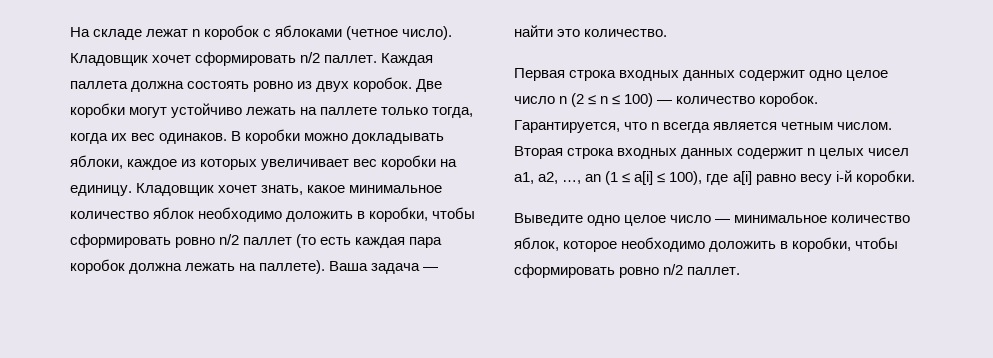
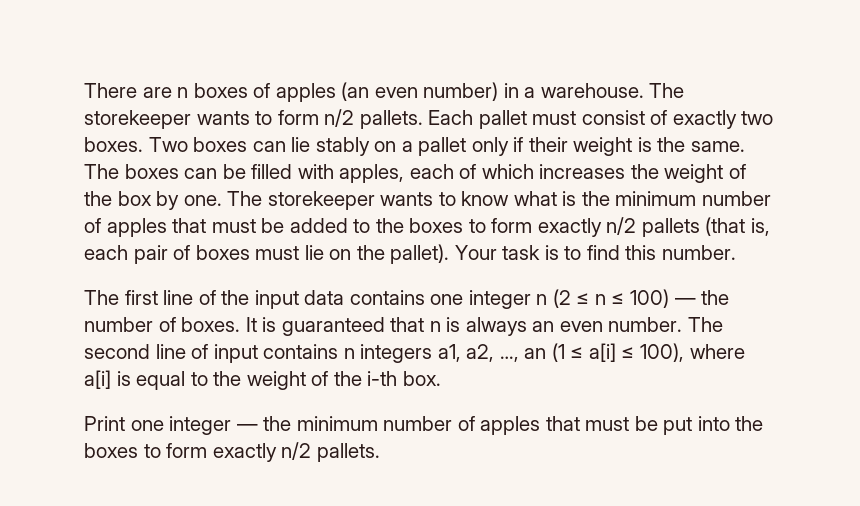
[70,25,453,40] [70,52,434,66] [70,77,443,92] [70,103,474,118] [70,129,445,144] [70,155,458,170] [70,183,443,196] [70,207,476,222] [70,234,443,248] [70,259,439,274] [514,25,668,37] [514,68,889,81] [514,96,555,104] На складе лежат n коробок с яблоками (четное число). Кладовщик хочет сформировать n/2 паллет. Каждая паллета должна состоять ровно из двух коробок. Две коробки могут устойчиво лежать на паллете только тогда, когда их вес одинаков. В коробки можно докладывать яблоки, каждое из которых увеличивает вес коробки на единицу. Кладовщик хочет знать, какое минимальное количество яблок необходимо доложить в коробки, чтобы сформировать ровно n/2 паллет (то есть каждая пара коробок должна лежать на паллете). Ваша задача — найти это количество. // Первая строка входных данных содержит одно целое число -> [84,82,685,102] [84,109,774,129] [84,137,746,156] [84,164,746,183] [84,191,771,210] [84,217,771,237] [84,244,737,264] [84,290,531,309] There are n boxes of apples (an even number) in a warehouse. The storekeeper wants to form n/2 pallets. Each pallet must consist of exactly two boxes. Two boxes can lie stably on a pallet only if their weight is the same. The boxes can be filled with apples, each of which increases the weight of the box by one. The storekeeper wants to know what is the minimum number of apples that must be added to the boxes to form exactly n/2 pallets (that is, each pair of boxes must lie on the pallet). Your task is to find this number. // The first line of the input data contains one integer
[676,92,819,107] [514,120,893,133] [514,146,910,159] количество коробок. Гарантируется, что n всегда является четным числом. Вторая строка входных данных содержит n целых чисел -> [701,290,730,305] [84,317,723,336] [84,344,433,363] the number of boxes. It is guaranteed that n is always an even number. The second line of input contains n integers
[706,170,915,185] [514,213,911,226] [514,237,899,252] [514,264,741,278] где a[i] равно весу i-й коробки. // Выведите одно целое число — минимальное количество яблок, которое необходимо доложить в коробки, чтобы сформировать ровно n/2 паллет. -> [689,344,745,359] [84,370,441,390] [84,416,764,435] [84,442,380,462] where a[i] is equal to the weight of the i-th box. // Print one integer — the minimum number of apples that must be put into the boxes to form exactly n/2 pallets.

